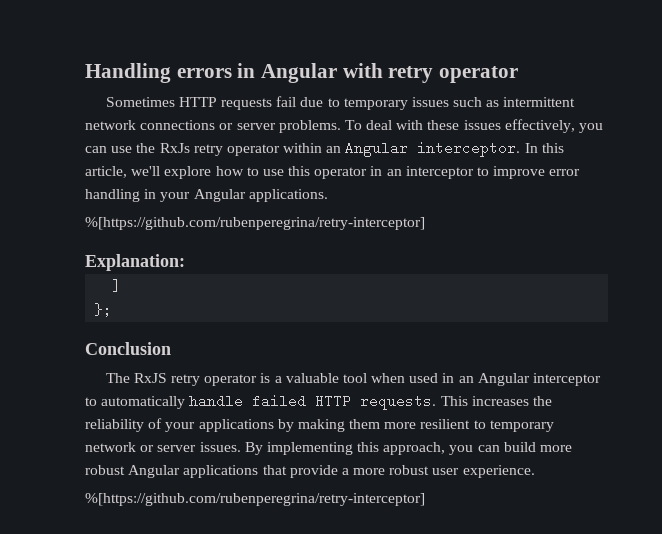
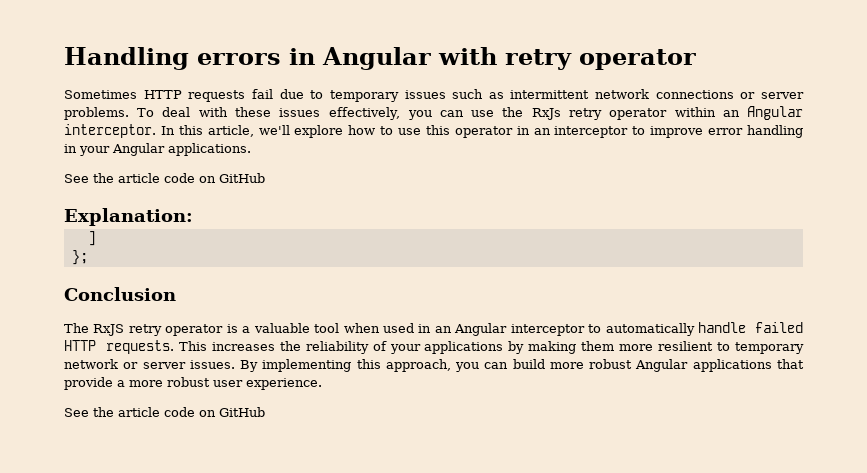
[85,217,425,230] %[https://github.com/rubenperegrina/retry-interceptor] -> [64,173,265,183] See the article code on GitHub
[85,493,425,506] %[https://github.com/rubenperegrina/retry-interceptor] -> [64,407,265,417] See the article code on GitHub

